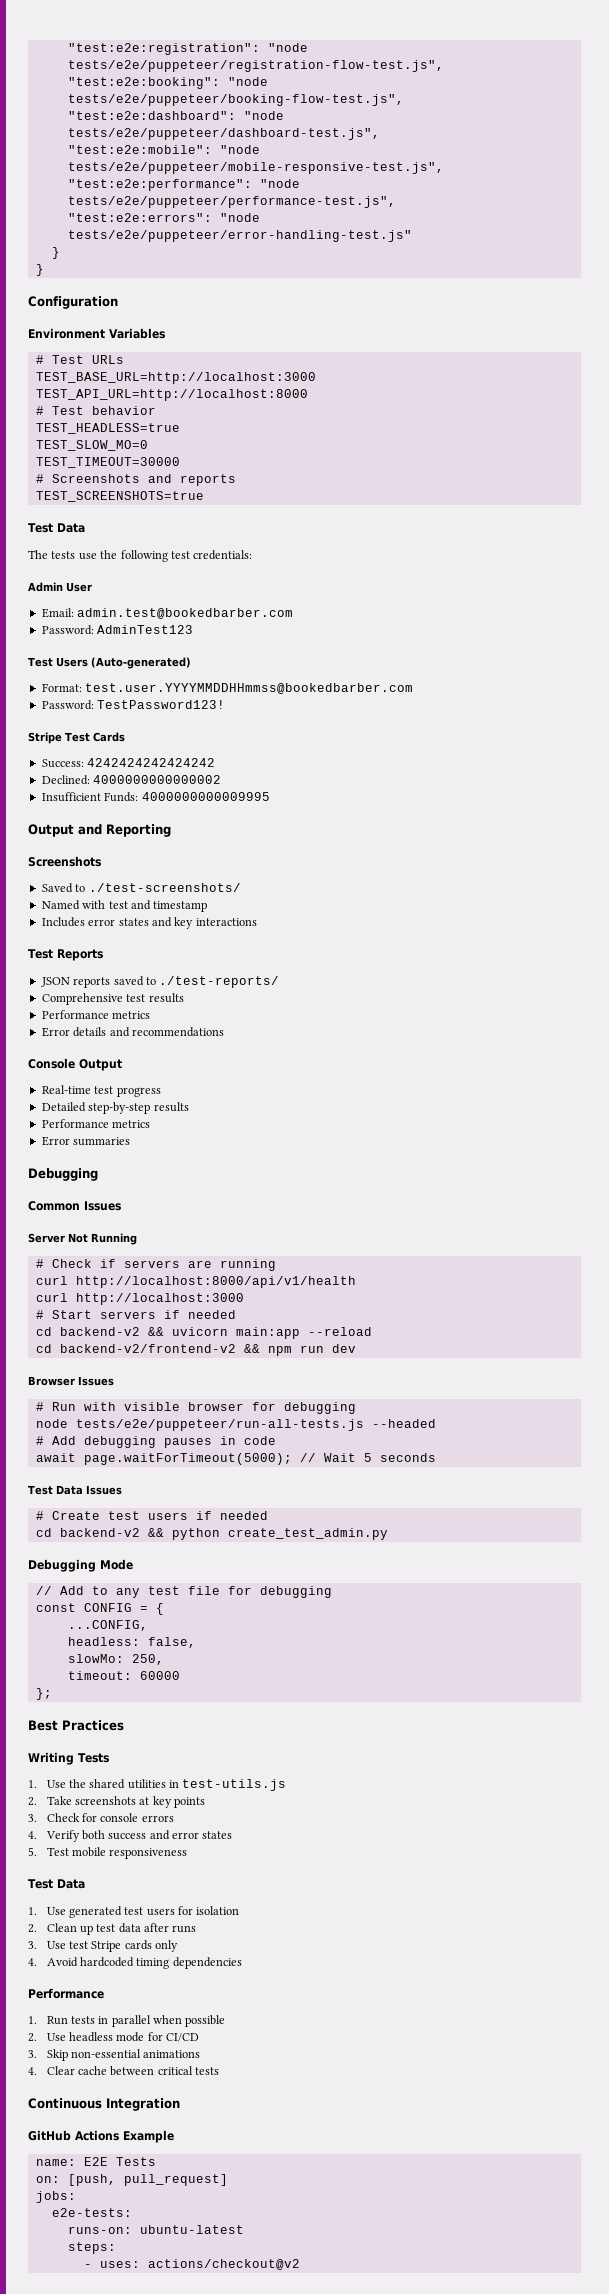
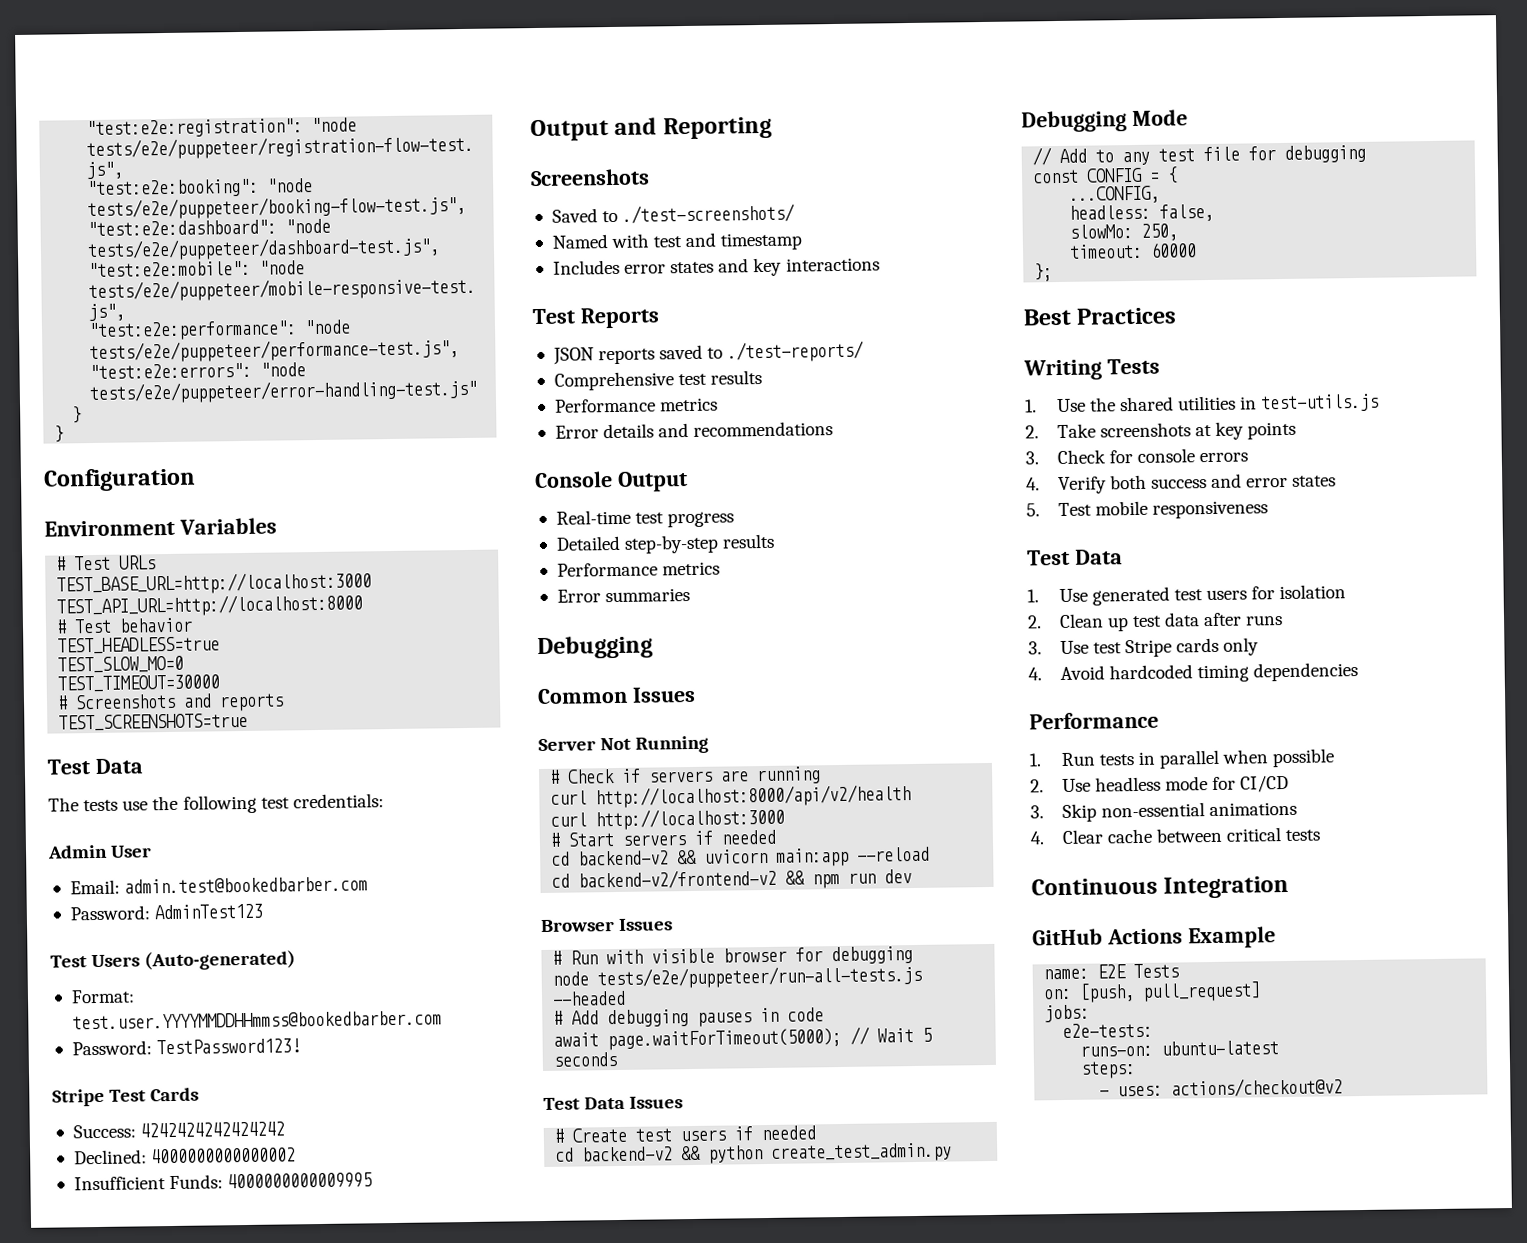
[75,1276,356,1288] http://localhost:8000/api/v1/health -> [595,784,912,809] http://localhost:8000/api/v2/health

